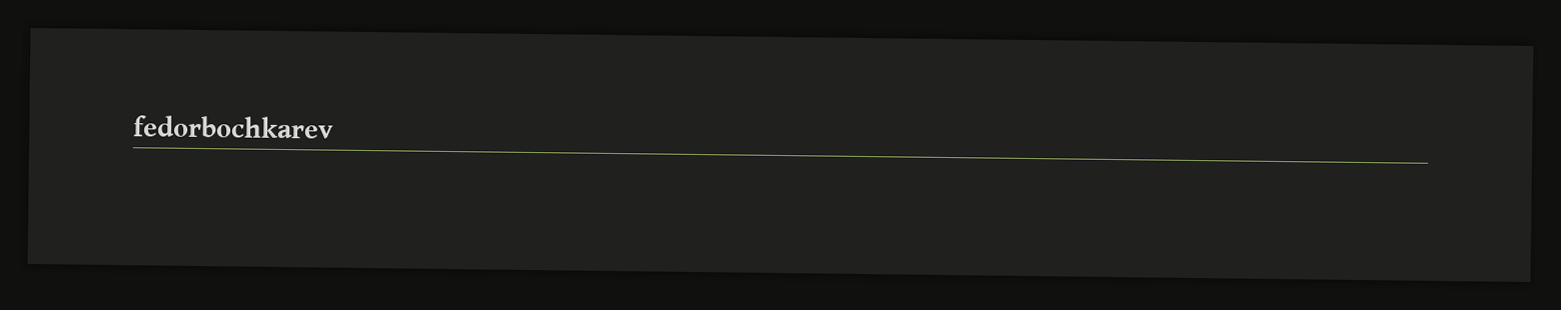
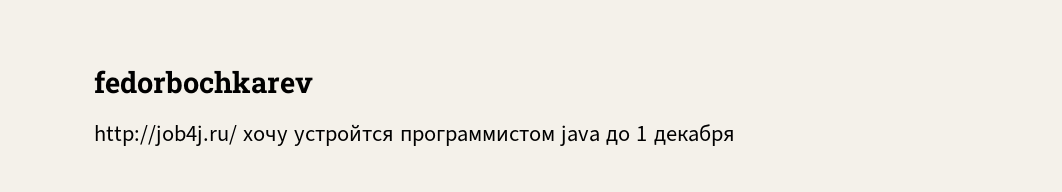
(334, 127) none -> [94,124,735,146] // http://job4j.ru/ хочу устройтся программистом java до 1 декабря

